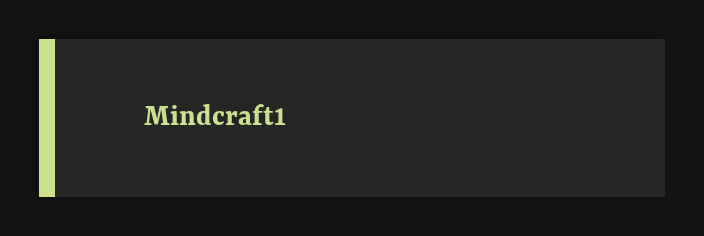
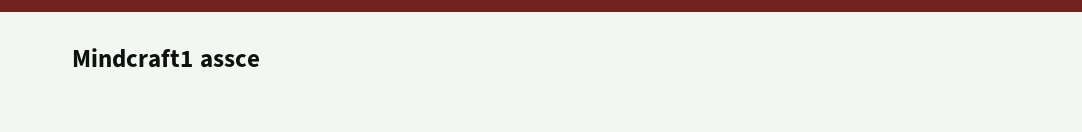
(286, 114) none -> [199,54,260,68] assce

